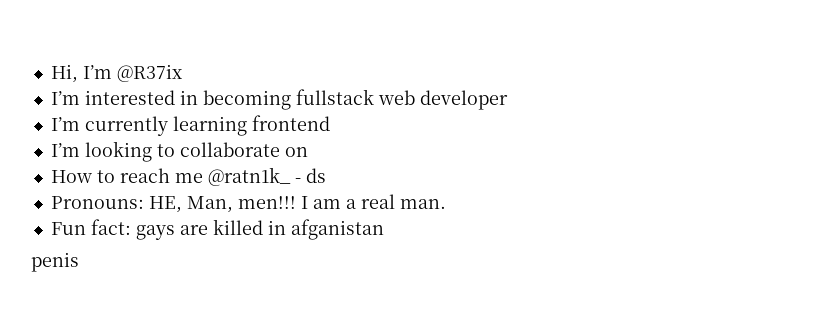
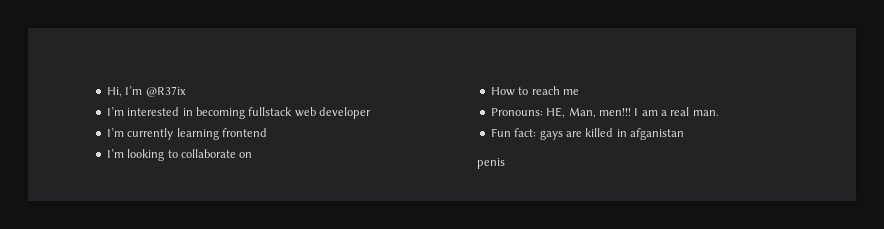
[207,167,326,186] @ratn1k_ - ds -> (579, 92) none

